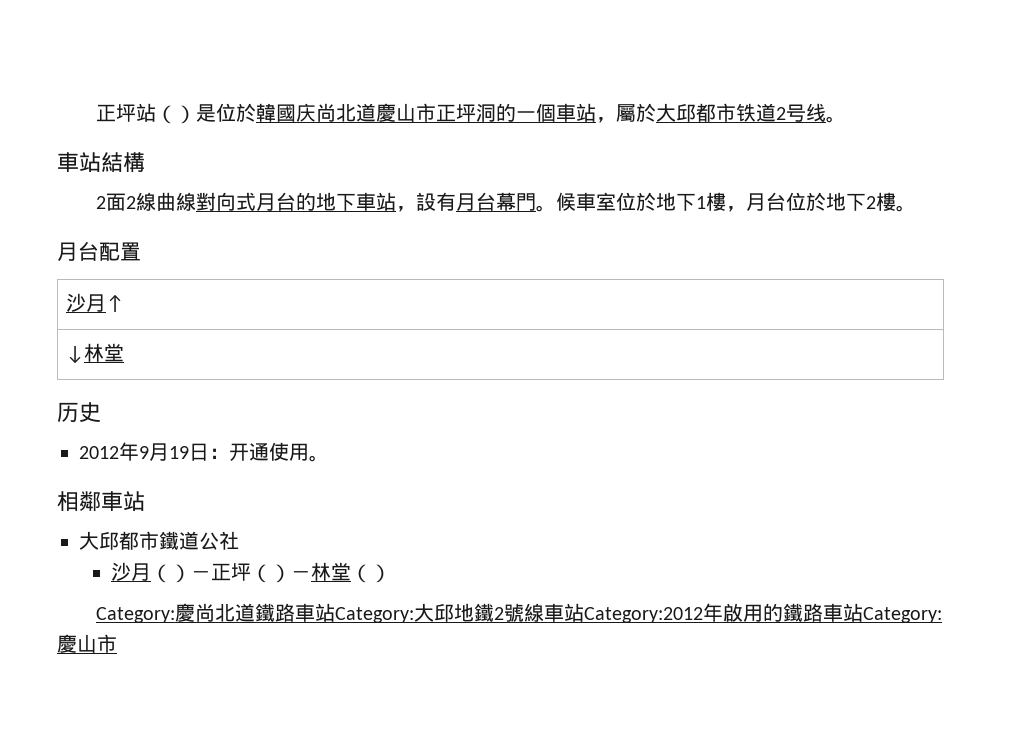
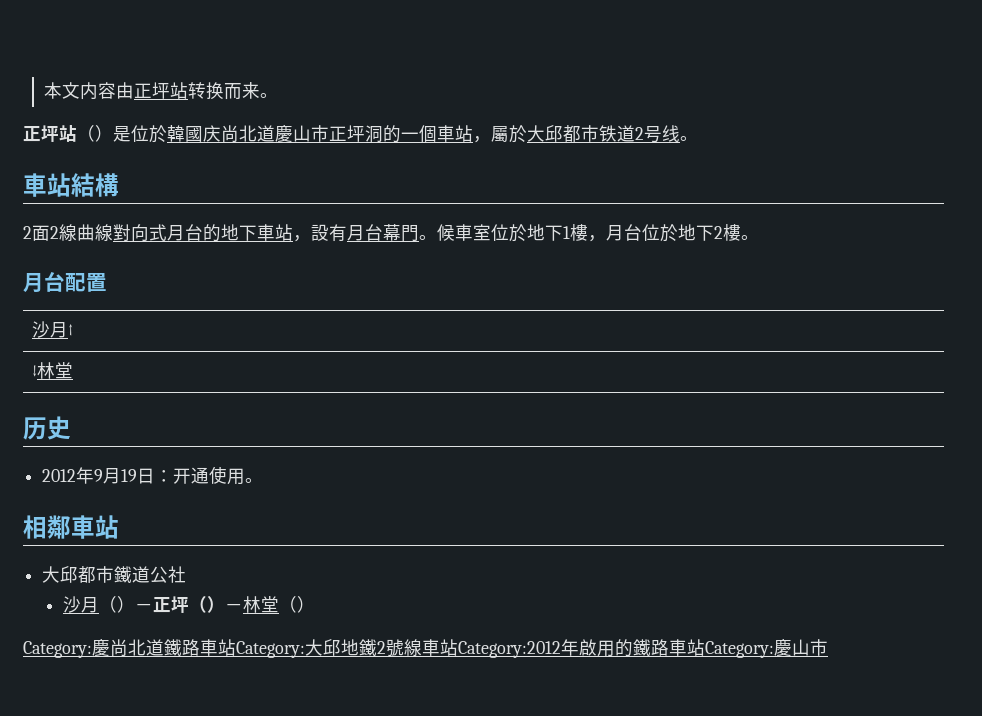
(95, 113) none -> [43,82,278,100] 本文内容由正坪站转换而来。 //

